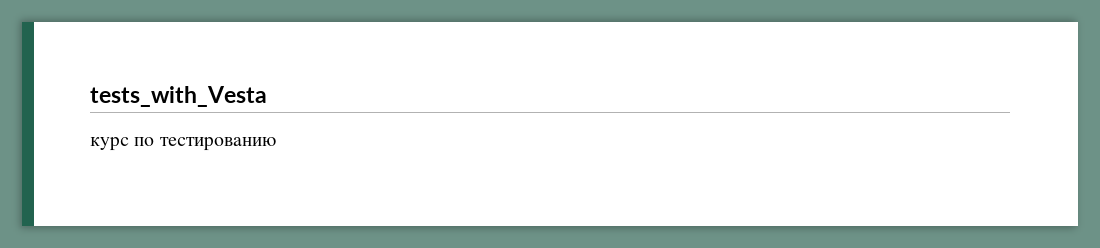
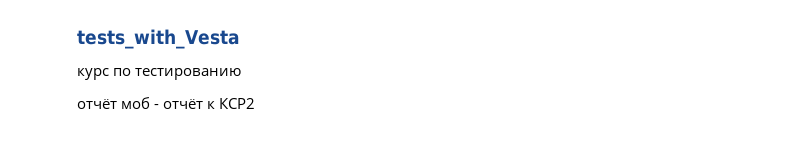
(276, 144) none -> [77,97,256,109] // отчёт моб - отчёт к КСР2

